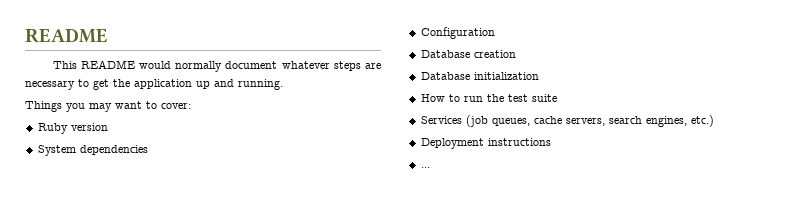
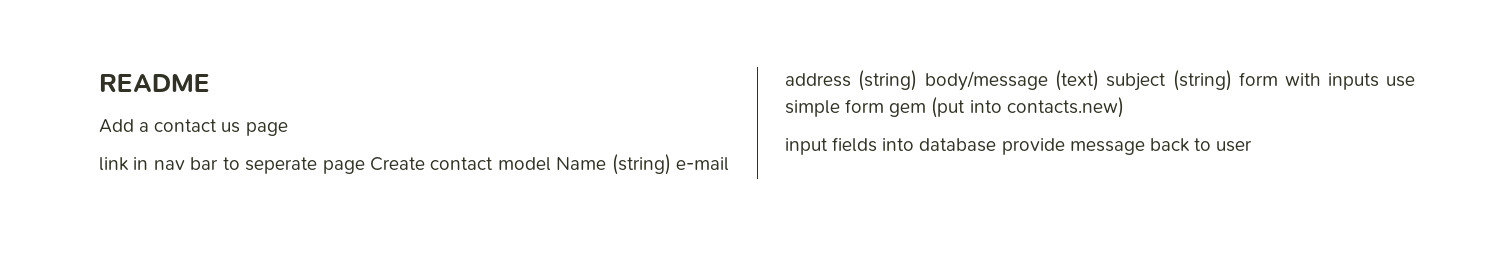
[52,60,382,72] [25,79,283,90] [25,101,191,112] [37,123,108,134] [37,145,148,156] [420,27,495,39] [420,50,516,58] [420,72,539,80] [420,94,557,102] [420,115,714,127] [420,138,551,149] [420,167,430,168] This README would normally document whatever steps are necessary to get the application up and running. // Things you may want to cover: // Ruby version // System dependencies // Configuration // Database creation // Database initialization // How to run the test suite // Services (job queues, cache servers, search engines, etc.) // Deployment instructions // ... -> [99,119,288,136] [99,154,729,175] [785,70,1415,91] [785,97,1124,118] [785,137,1253,155] Add a contact us page // link in nav bar to seperate page Create contact model Name (string) e-mail address (string) body/message (text) subject (string) form with inputs use simple form gem (put into contacts.new) // input fields into database provide message back to user

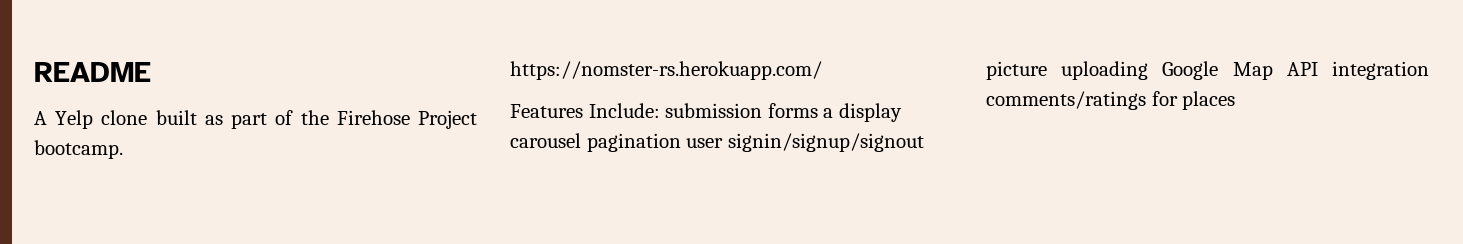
[99,119,288,136] [99,154,729,175] [785,70,1415,91] [785,97,1124,118] [785,137,1253,155] Add a contact us page // link in nav bar to seperate page Create contact model Name (string) e-mail address (string) body/message (text) subject (string) form with inputs use simple form gem (put into contacts.new) // input fields into database provide message back to user -> [34,110,478,129] [34,140,123,159] [510,61,822,80] [510,103,902,122] [510,133,924,152] [986,61,1429,80] [986,91,1236,110] A Yelp clone built as part of the Firehose Project bootcamp. // https://nomster-rs.herokuapp.com/ // Features Include: submission forms a display carousel pagination user signin/signup/signout picture uploading Google Map API integration comments/ratings for places

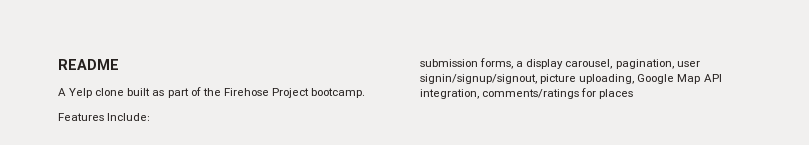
[510,61,822,80] // https://nomster-rs.herokuapp.com/ -> (366, 93) none
[665,103,902,122] [510,133,924,152] [986,61,1149,80] submission forms a display carousel pagination user signin/signup/signout picture uploading -> [420,58,700,69] [420,74,635,84] // submission forms, a display carousel, pagination, user signin/signup/signout, picture uploading,
[1332,61,1429,80] integration -> [420,89,479,99] integration,

